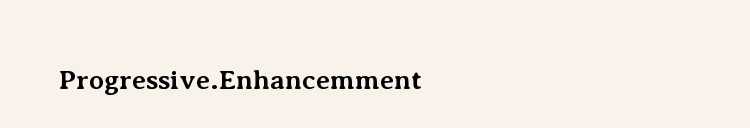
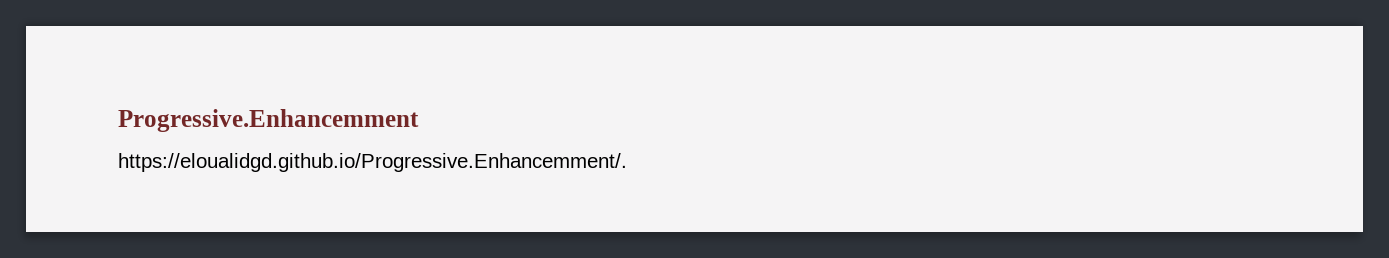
(422, 82) none -> [118,153,627,172] // https://eloualidgd.github.io/Progressive.Enhancemment/.

